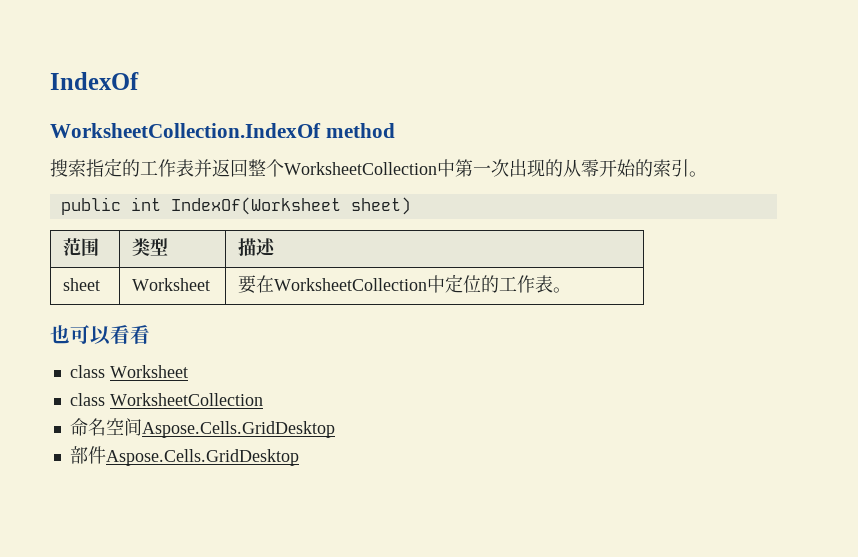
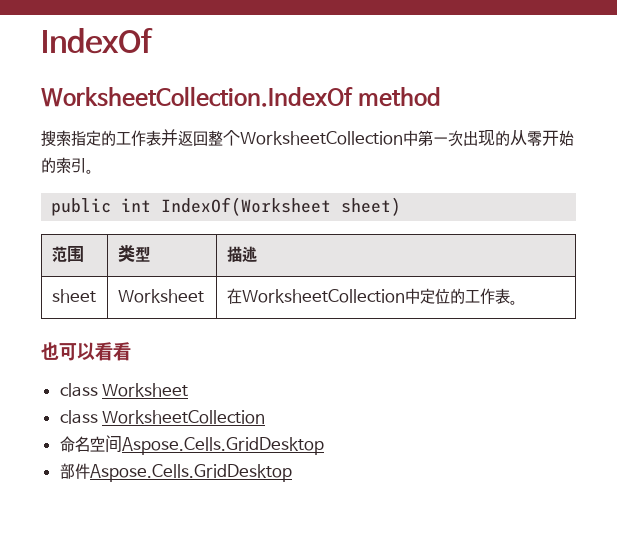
[238,275,257,294] 要 -> (204, 296) none

